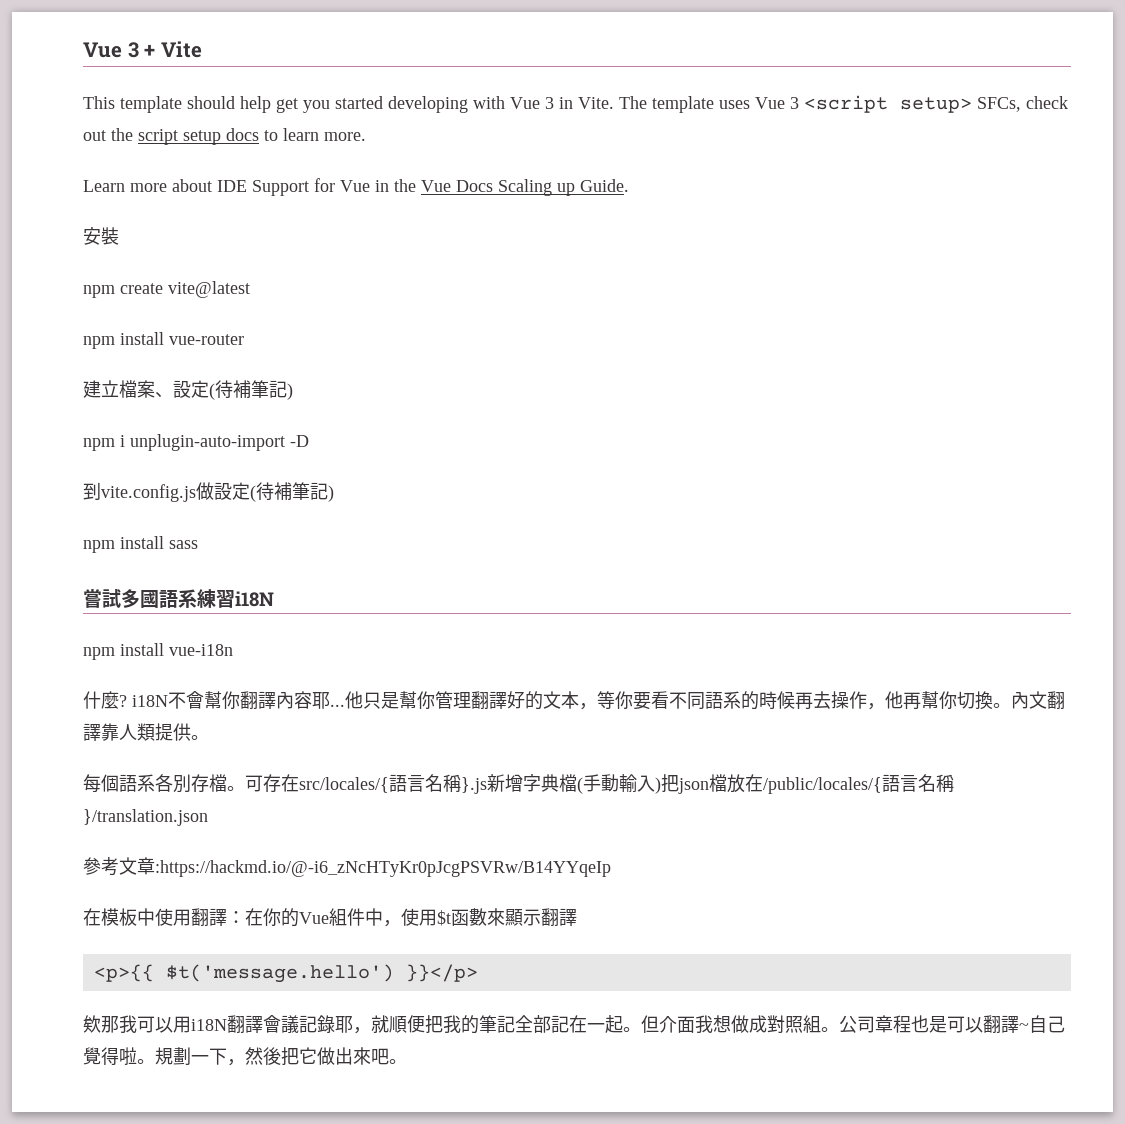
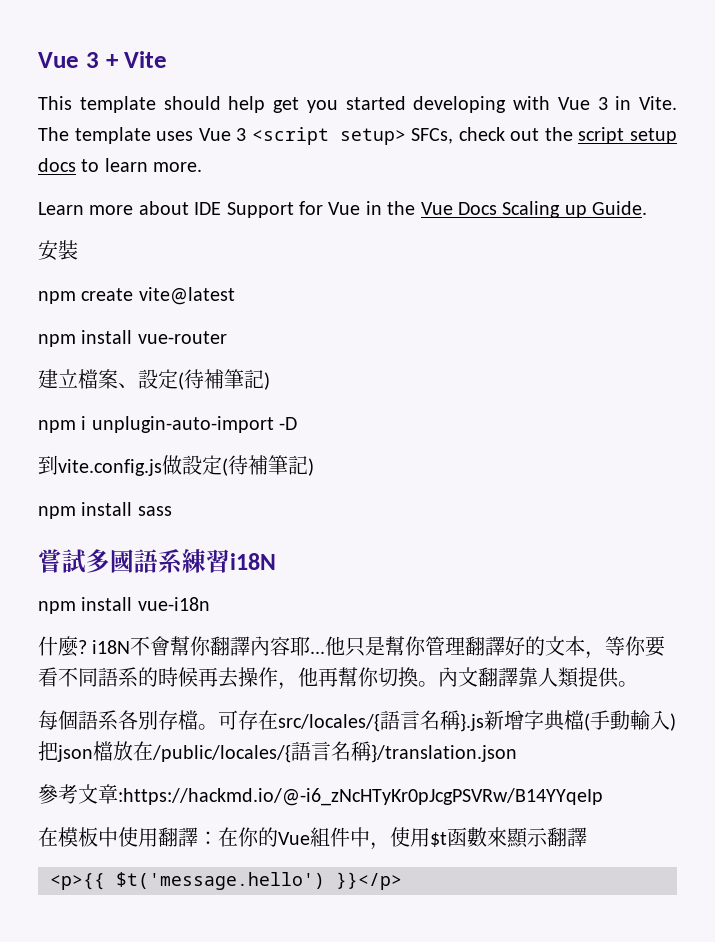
[83,1015,1065,1034] [83,1047,407,1066] // 欸那我可以用i18N翻譯會議記錄耶，就順便把我的筆記全部記在一起。但介面我想做成對照組。公司章程也是可以翻譯~自己覺得啦。規劃一下，然後把它做出來吧。 -> (402, 881) none

